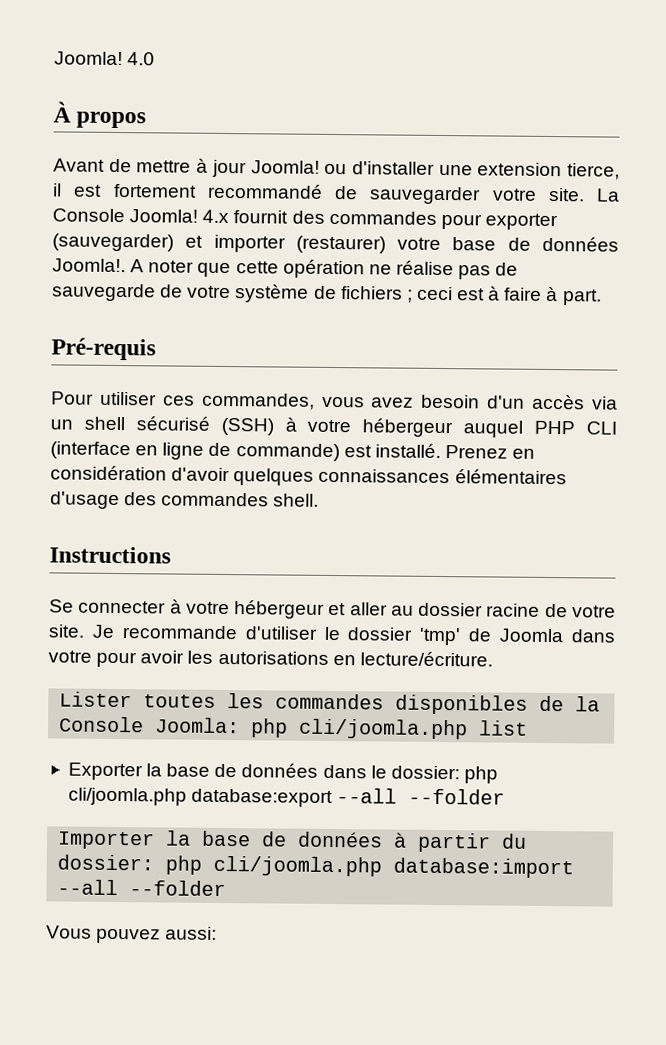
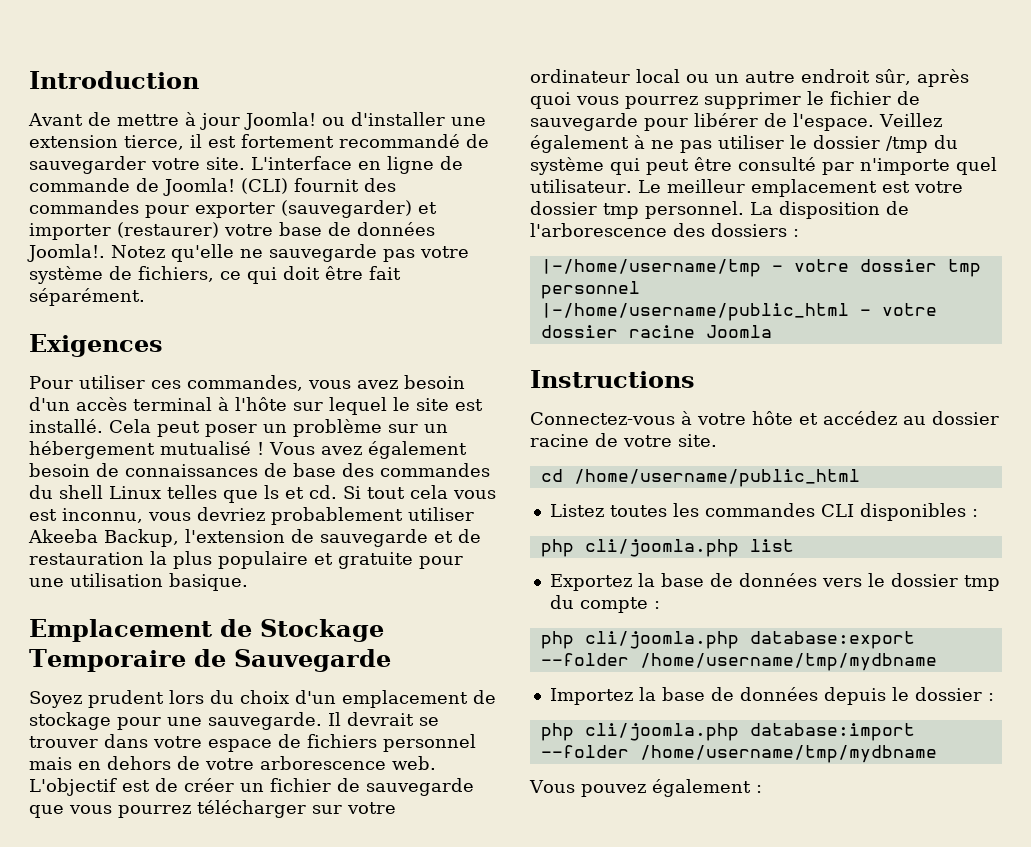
[54,51,156,66] [53,101,147,129] Joomla! 4.0 // À propos -> [29,71,199,89] Introduction
[596,188,620,202] [52,208,230,224] La Console Joomla! 4.x -> [251,156,463,174] [29,178,288,196] L'interface en ligne de commande de Joomla! (CLI)
[130,259,519,280] [52,283,602,306] [51,337,156,361] A noter que cette opération ne réalise pas de sauvegarde de votre système de fichiers ; ceci est à faire à part. // Pré-requis -> [111,244,469,262] [29,266,401,284] [29,288,145,306] [29,334,163,357] Notez qu'elle ne sauvegarde pas votre système de fichiers, ce qui doit être fait séparément. // Exigences
[591,396,618,410] [50,416,618,438] [50,441,536,462] [50,465,567,486] [50,491,320,510] [49,546,171,564] [49,599,388,619] via un shell sécurisé (SSH) à votre hébergeur auquel PHP CLI (interface en ligne de commande) est installé. Prenez en considération d'avoir quelques connaissances élémentaires d'usage des commandes shell. // Instructions // Se connecter à votre hébergeur et aller -> [133,397,483,415] [29,419,448,437] [29,441,467,459] [29,463,490,477] [29,485,496,503] [29,507,474,525] [28,529,481,547] [29,551,463,569] [29,573,248,591] [29,619,384,642] [29,649,391,672] [29,690,496,708] [29,712,439,730] [29,734,476,752] [29,756,436,770] [29,778,474,796] [29,800,396,818] [530,69,969,87] [530,91,920,109] [530,113,942,131] [530,135,958,153] [530,157,997,175] [530,179,963,197] [530,201,909,219] [530,223,799,237] [540,259,981,277] [540,281,640,299] [540,303,937,321] [540,325,772,338] [530,370,695,388] [530,411,897,425] terminal à l'hôte sur lequel le site est installé. Cela peut poser un problème sur un hébergement mutualisé ! Vous avez également besoin de connaissances de base des commandes du shell Linux telles que ls et cd. Si tout cela vous est inconnu, vous devriez probablement utiliser Akeeba Backup, l'extension de sauvegarde et de restauration la plus populaire et gratuite pour une utilisation basique. // Emplacement de Stockage Temporaire de Sauvegarde // Soyez prudent lors du choix d'un emplacement de stockage pour une sauvegarde. Il devrait se trouver dans votre espace de fichiers personnel mais en dehors de votre arborescence web. L'objectif est de créer un fichier de sauvegarde que vous pourrez télécharger sur votre ordinateur local ou un autre endroit sûr, après quoi vous pourrez supprimer le fichier de sauvegarde pour libérer de l'espace. Veillez également à ne pas utiliser le dossier /tmp du système qui peut être consulté par n'importe quel utilisateur. Le meilleur emplacement est votre dossier tmp personnel. La disposition de l'arborescence des dossiers : // |-/home/username/tmp - votre dossier tmp personnel // |-/home/username/public_html - votre dossier racine Joomla // Instructions // Connectez-vous à votre hôte et accédez
[91,624,617,646] [48,650,493,668] [59,691,601,715] [59,716,241,734] Je recommande d'utiliser le dossier 'tmp' de Joomla dans votre pour avoir les autorisations en lecture/écriture. // Lister toutes les commandes disponibles de la Console Joomla: -> [540,469,860,487] [549,503,978,521] // cd /home/username/public_html // Listez toutes les commandes CLI disponibles : //
[67,762,460,781] Exporter la base de données dans le dossier: -> [549,573,1000,591] [549,595,660,613] Exportez la base de données vers le dossier tmp du compte : //
[336,788,506,805] [57,830,528,853] [57,854,155,871] --all --folder // Importer la base de données à partir du dossier: -> [540,653,937,671] [549,687,994,705] --folder /home/username/tmp/mydbname // Importez la base de données depuis le dossier : //
[57,879,227,897] --all --folder -> [540,745,937,763] --folder /home/username/tmp/mydbname
[165,926,218,940] aussi: -> [651,779,762,797] également :

